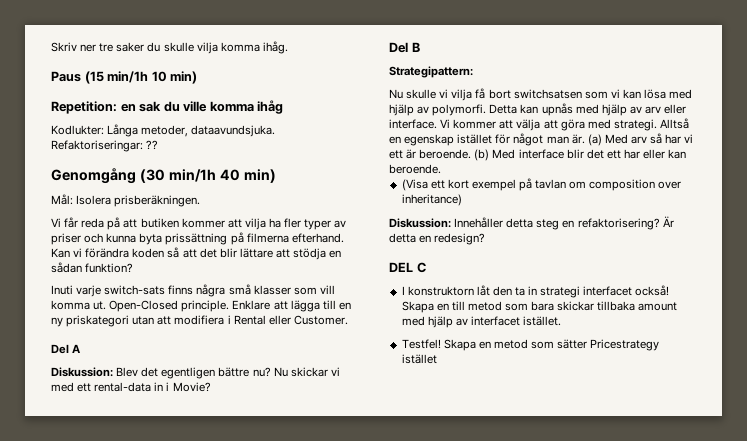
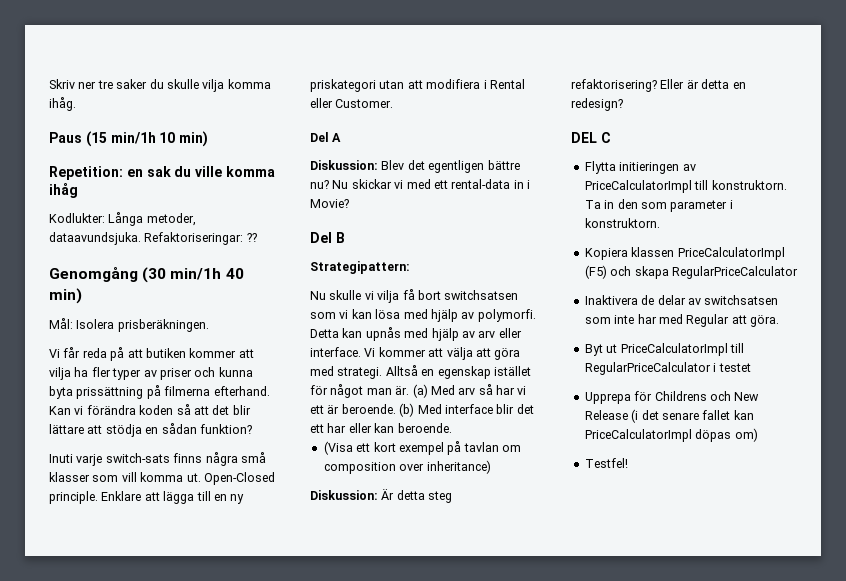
[454,217,504,228] Innehåller -> [381,489,395,500] Är
[562,216,674,230] en refaktorisering? Är -> [571,79,699,92] refaktorisering? Eller är
[401,285,670,298] [401,301,678,313] [401,316,562,328] [401,339,660,351] [401,354,437,364] I konstruktorn låt den ta in strategi interfacet också! Skapa en till metod som bara skickar tillbaka amount med hjälp av interfacet istället. // Testfel! Skapa en metod som sätter Pricestrategy istället -> [584,161,696,174] [584,180,787,193] [584,199,733,212] [584,218,660,228] [584,247,785,260] [584,265,798,279] [584,295,779,305] [584,314,779,327] [584,343,744,356] [584,362,751,375] [584,391,760,404] [584,409,754,423] [584,428,758,442] [584,458,628,468] Flytta initieringen av PriceCalculatorImpl till konstruktorn. Ta in den som parameter i konstruktorn. // Kopiera klassen PriceCalculatorImpl (F5) och skapa RegularPriceCalculator // Inaktivera de delar av switchsatsen som inte har med Regular att göra. // Byt ut PriceCalculatorImpl till RegularPriceCalculator i testet // Upprepa för Childrens och New Release (i det senare fallet kan PriceCalculatorImpl döpas om) // Testfel!

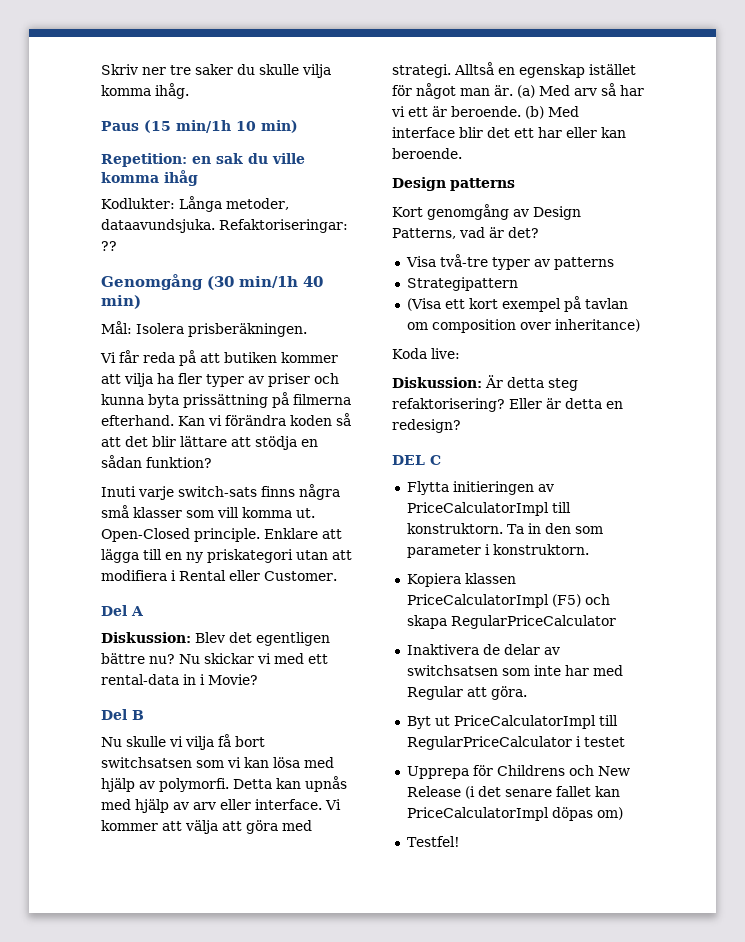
[310,261,410,274] // Strategipattern: -> (144, 715) none
(452, 428) none -> [392,177,515,191] [392,204,581,220] [392,227,539,239] [405,254,614,270] [406,277,518,291] // Design patterns // Kort genomgång av Design Patterns, vad är det? // Visa två-tre typer av patterns // Strategipattern
(491, 467) none -> [392,348,460,359] // Koda live:

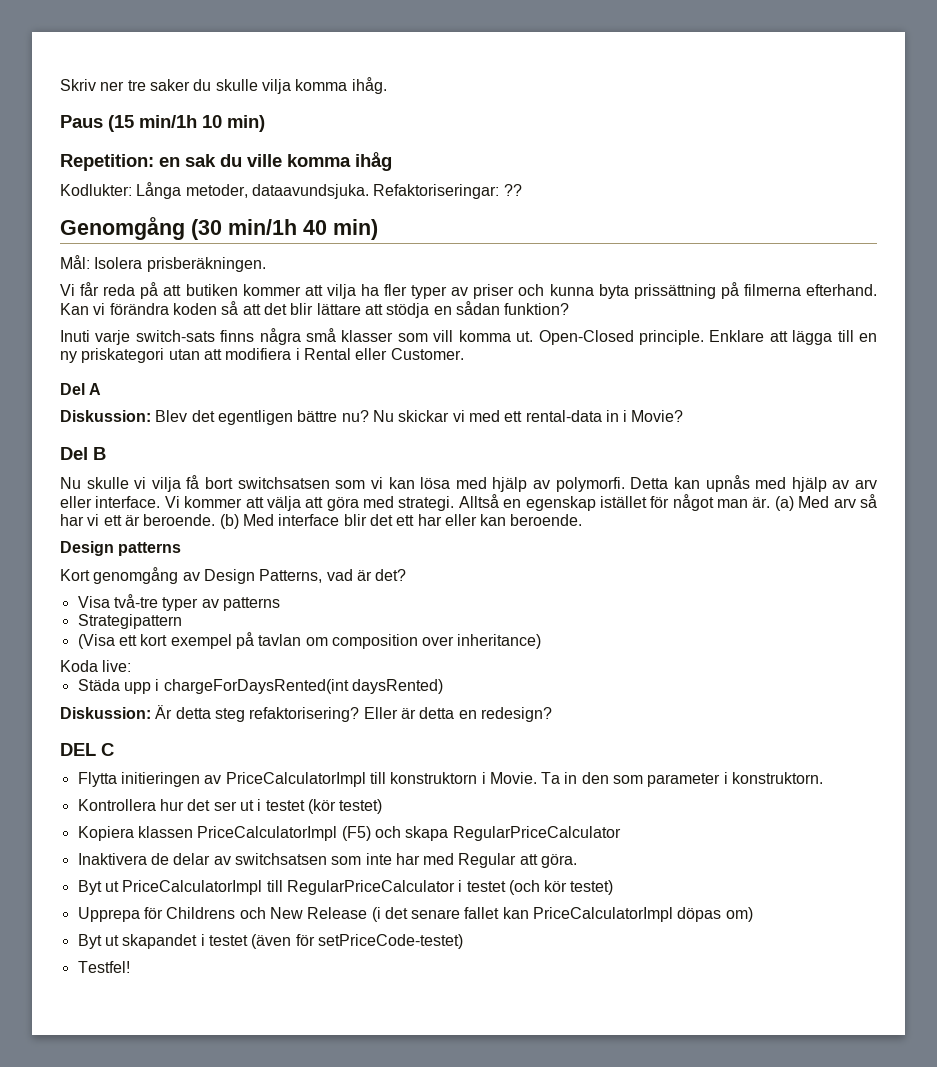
(460, 353) none -> [77,679,443,694] // Städa upp i chargeForDaysRented(int daysRented)
[406,523,503,534] konstruktorn. -> [390,772,537,784] konstruktorn i Movie.
(589, 549) none -> [77,799,383,814] // Kontrollera hur det ser ut i testet (kör testet)
(625, 742) none -> [508,880,614,895] (och kör testet)
(623, 813) none -> [77,934,463,949] // Byt ut skapandet i testet (även för setPriceCode-testet)

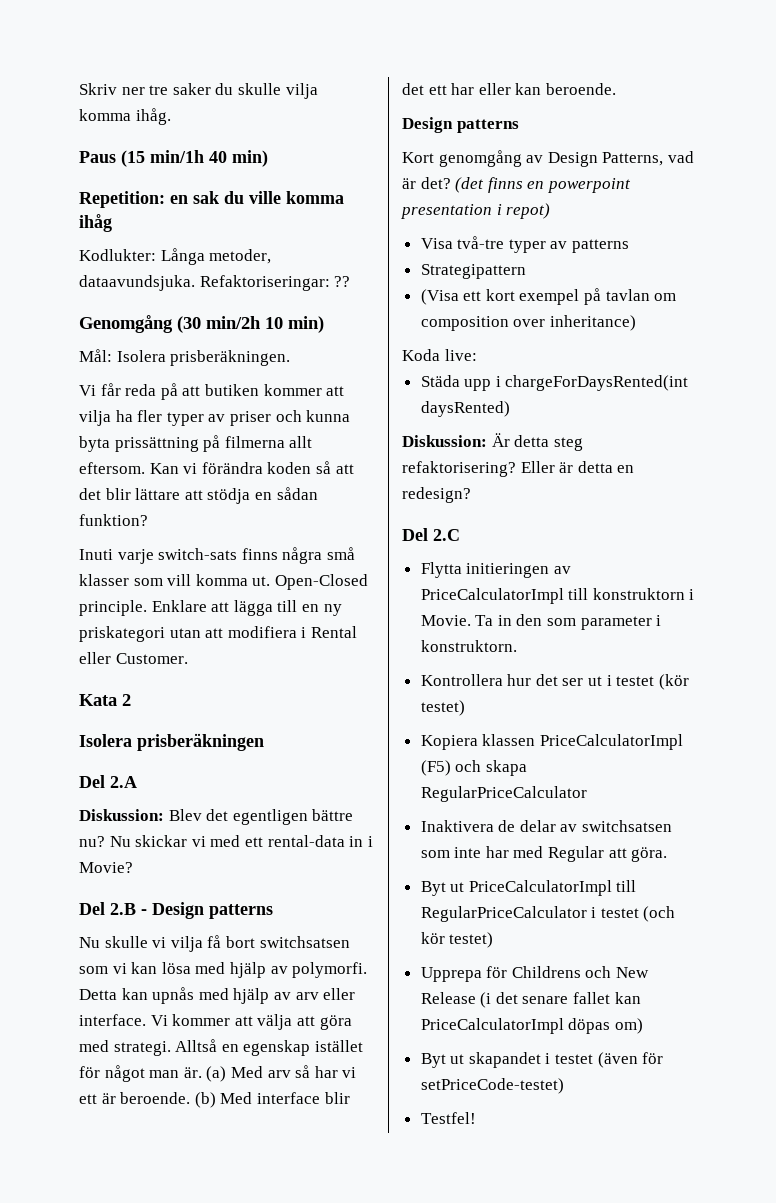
[202,115,222,128] 10 -> [209,151,227,163] 40
[228,219,327,235] min/1h 40 -> [206,316,283,329] min/2h 10
[806,284,878,296] efterhand. -> [289,436,313,448] [79,462,145,474] allt eftersom.
[60,383,102,395] // Del A -> [79,694,131,706] [79,733,264,751] [79,775,137,788] // Kata 2 // Isolera prisberäkningen // Del 2.A
[93,447,106,460] B -> [110,902,273,919] 2.B - Design patterns
(407, 575) none -> [455,177,631,193] [401,203,551,219] (det finns en powerpoint presentation i repot)
[60,743,114,756] DEL C -> [402,528,460,541] Del 2.C

